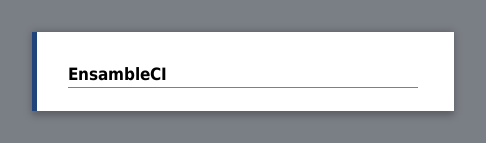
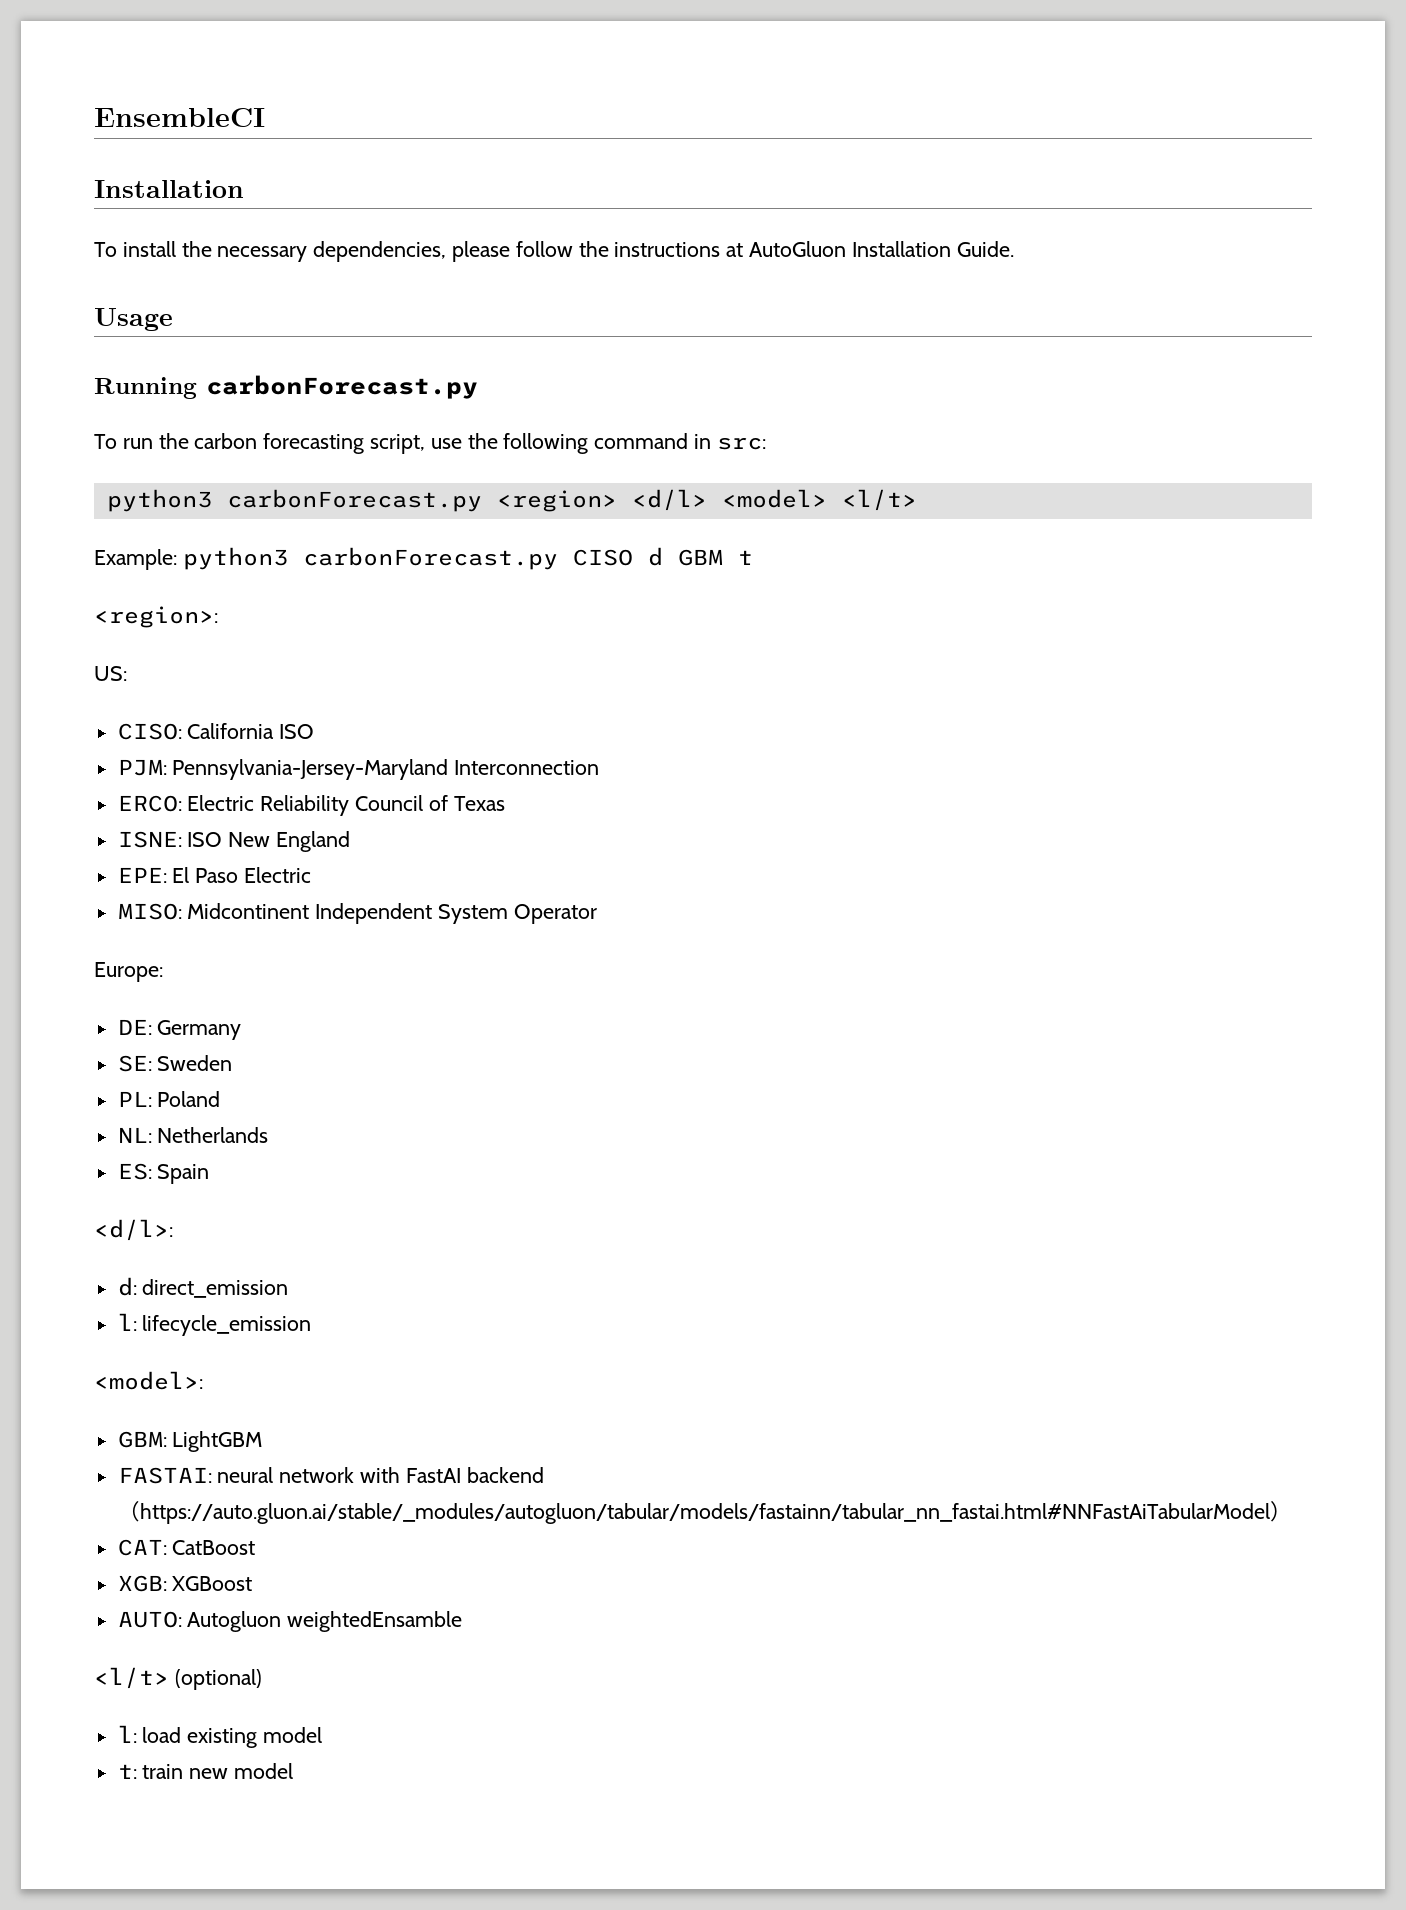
[68,67,167,81] EnsambleCI -> [94,108,265,127] [94,180,244,198] [94,241,1014,262] [94,308,173,331] [94,375,478,399] [94,433,766,454] [106,489,917,512] [94,547,753,570] [94,606,218,628] [94,666,127,681] [117,723,315,740] [117,759,600,780] [117,795,505,816] [117,831,351,852] [117,867,312,883] [117,903,597,924] [94,962,163,982] [117,1019,242,1040] [117,1055,233,1072] [117,1091,221,1107] [117,1127,269,1143] [117,1163,210,1184] [94,1219,173,1241] [117,1277,289,1298] [117,1313,312,1336] [94,1371,203,1390] [117,1431,263,1452] [117,1467,544,1484] [117,1501,1292,1524] [117,1539,256,1556] [117,1575,253,1592] [117,1611,463,1632] [94,1667,262,1690] [117,1725,323,1748] [117,1763,294,1779] EnsembleCI // Installation // To install the necessary dependencies, please follow the instructions at AutoGluon Installation Guide. // Usage // Running carbonForecast.py // To run the carbon forecasting script, use the following command in src: // python3 carbonForecast.py <region> <d/l> <model> <l/t> // Example: python3 carbonForecast.py CISO d GBM t // <region>: // US: // CISO: California ISO // PJM: Pennsylvania-Jersey-Maryland Interconnection // ERCO: Electric Reliability Council of Texas // ISNE: ISO New England // EPE: El Paso Electric // MISO: Midcontinent Independent System Operator // Europe: // DE: Germany // SE: Sweden // PL: Poland // NL: Netherlands // ES: Spain // <d/l>: // d: direct_emission // l: lifecycle_emission // <model>: // GBM: LightGBM // FASTAI: neural network with FastAI backend（https://auto.gluon.ai/stable/_modules/autogluon/tabular/models/fastainn/tabular_nn_fastai.html#NNFastAiTabularModel） // CAT: CatBoost // XGB: XGBoost // AUTO: Autogluon weightedEnsamble // <l/t> (optional) // l: load existing model // t: train new model

